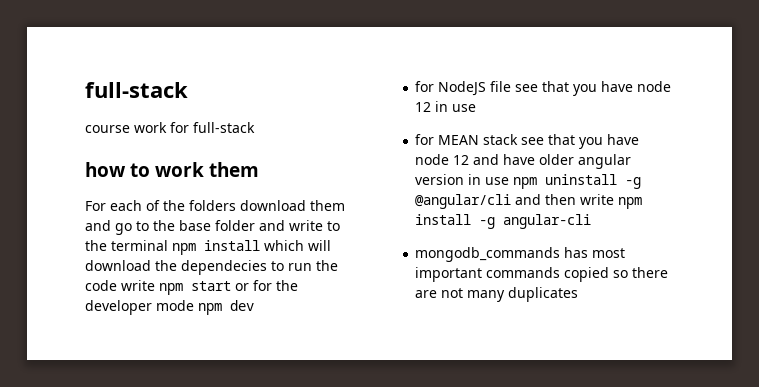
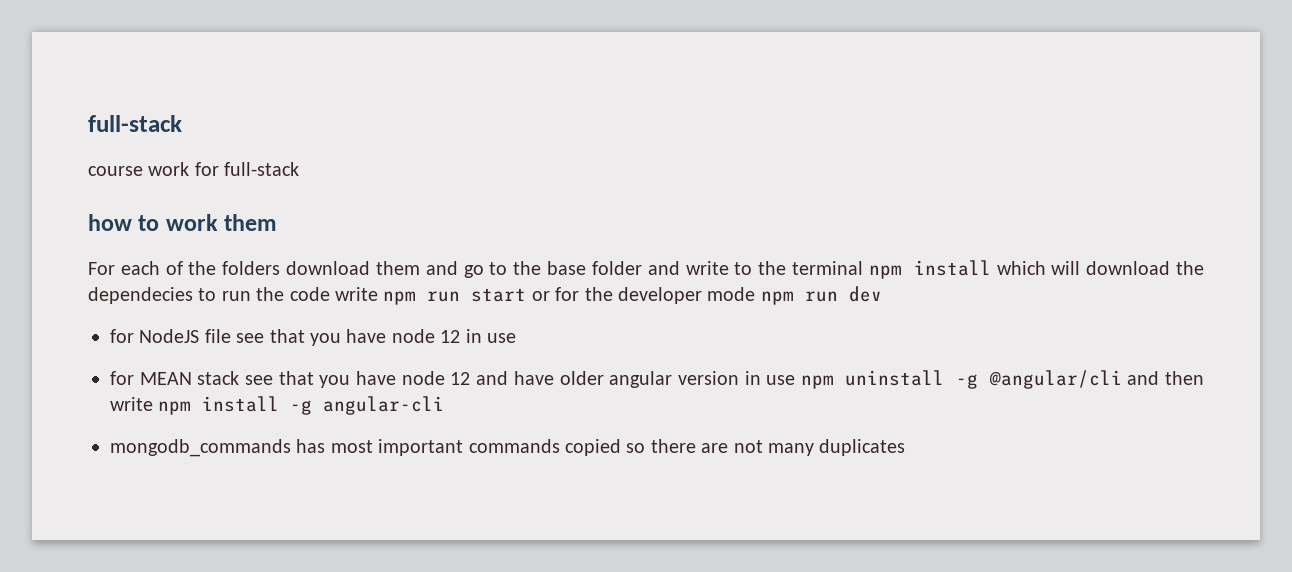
(183, 289) none -> [427,291,461,302] run
(222, 309) none -> [804,291,838,302] run

